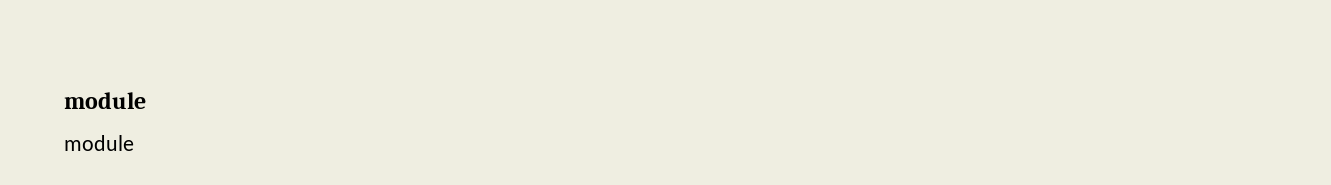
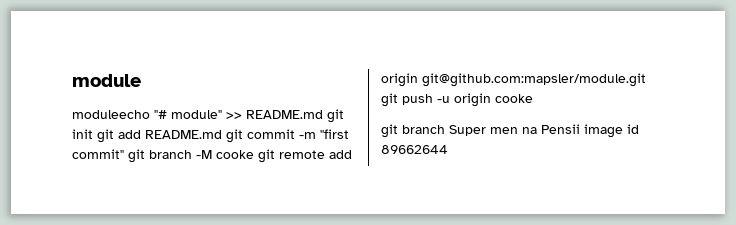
[64,135,134,151] module -> [72,109,344,123] [72,129,349,143] [72,149,352,163] [381,73,646,87] [381,93,533,107] [381,124,639,138] [381,145,448,154] moduleecho "# module" >> README.md git init git add README.md git commit -m "first commit" git branch -M cooke git remote add origin git@github.com:mapsler/module.git git push -u origin cooke // git branch Super men na Pensii image id 89662644

